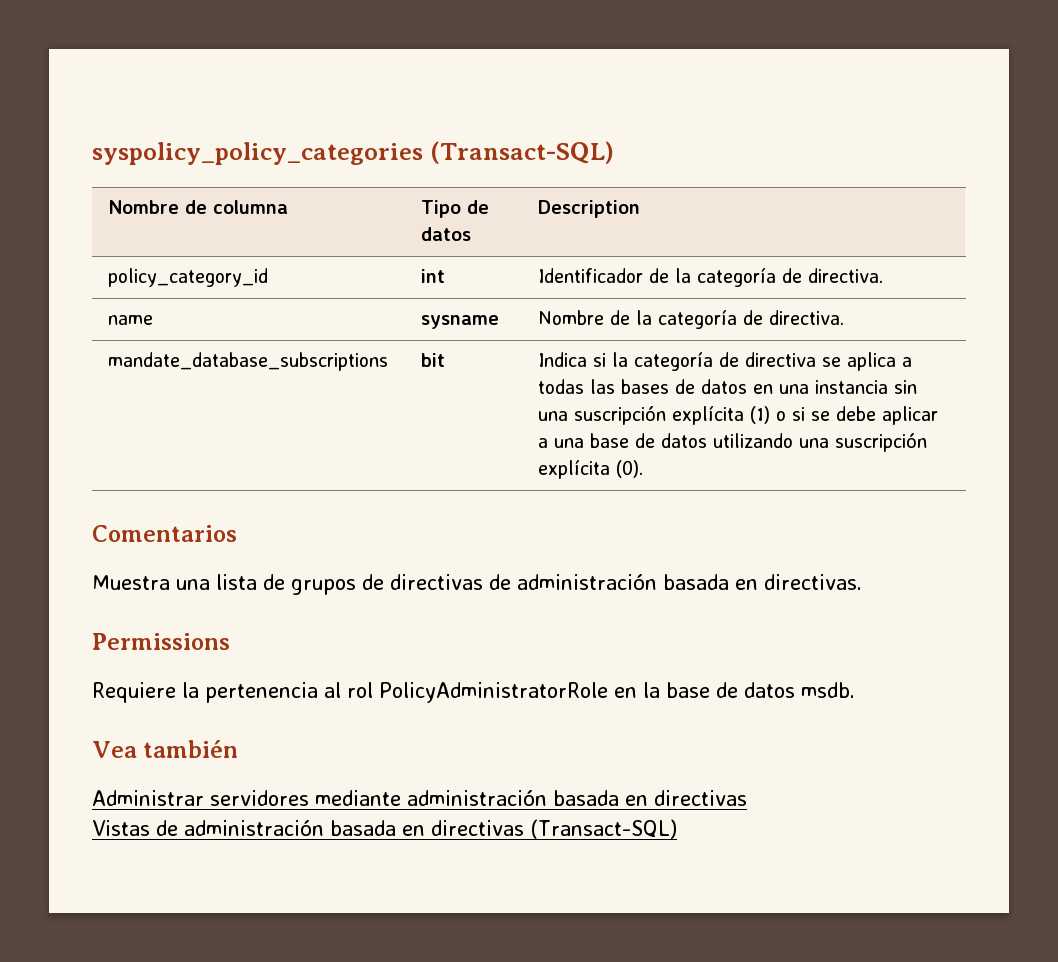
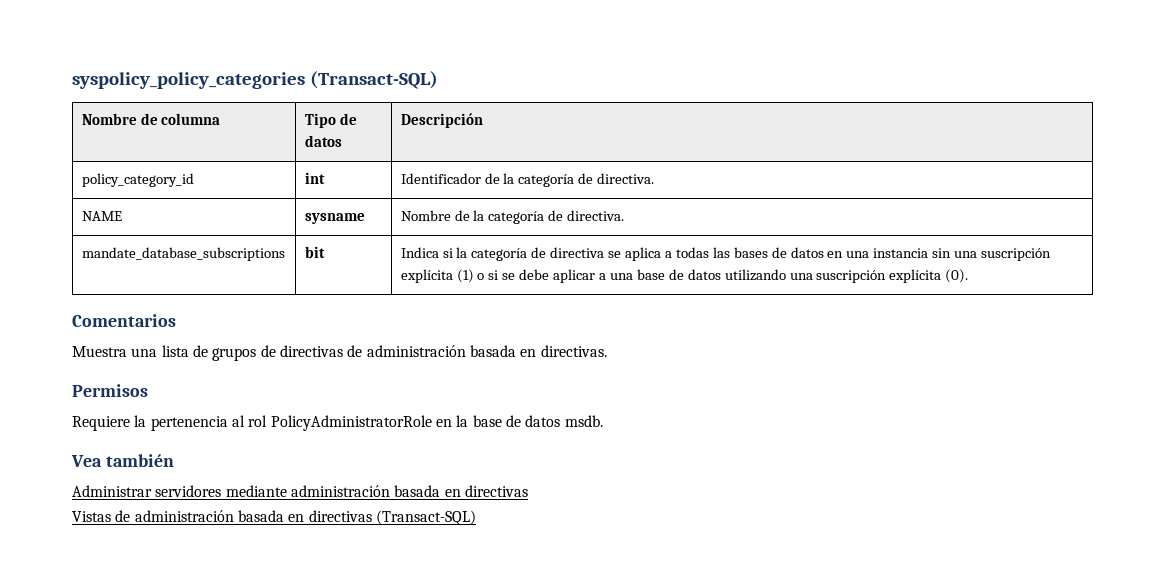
[538,200,641,218] Description -> [400,113,483,128] Descripción
[108,315,154,325] name -> [81,211,122,221] NAME
[92,633,230,650] Permissions -> [72,384,148,397] Permisos

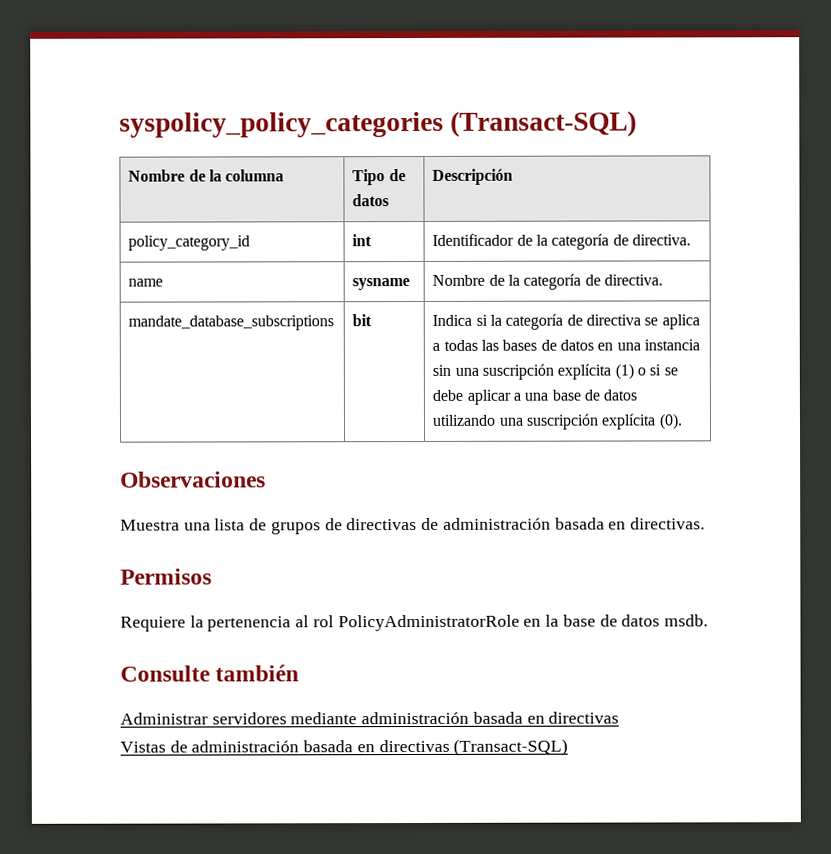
(158, 119) none -> [209,169,223,182] la
[81,211,122,221] NAME -> [128,278,164,287] name
[72,314,176,327] Comentarios -> [120,471,266,488] Observaciones
[71,455,102,467] Vea -> [120,665,210,682] Consulte

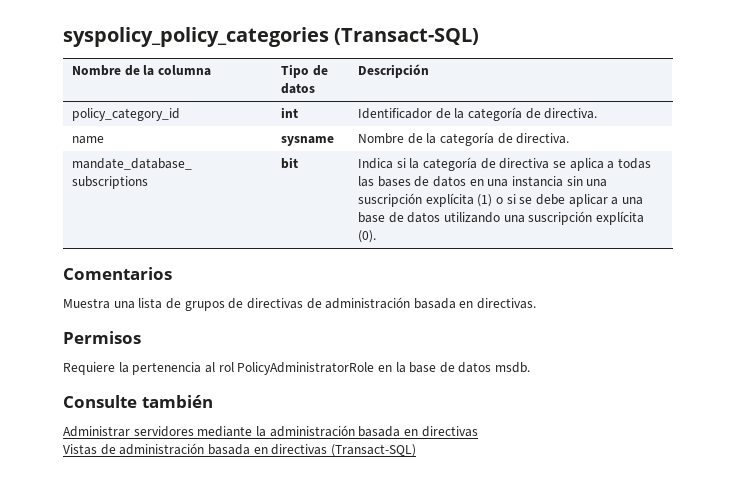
[120,471,266,488] Observaciones -> [63,267,172,280] Comentarios
(358, 718) none -> [255,426,266,437] la

